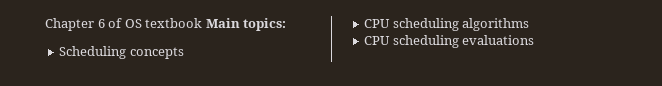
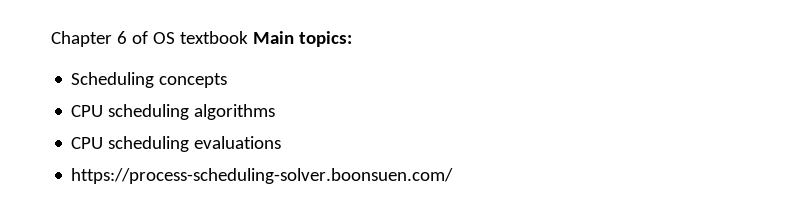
(535, 40) none -> [71,168,454,184] // https://process-scheduling-solver.boonsuen.com/

